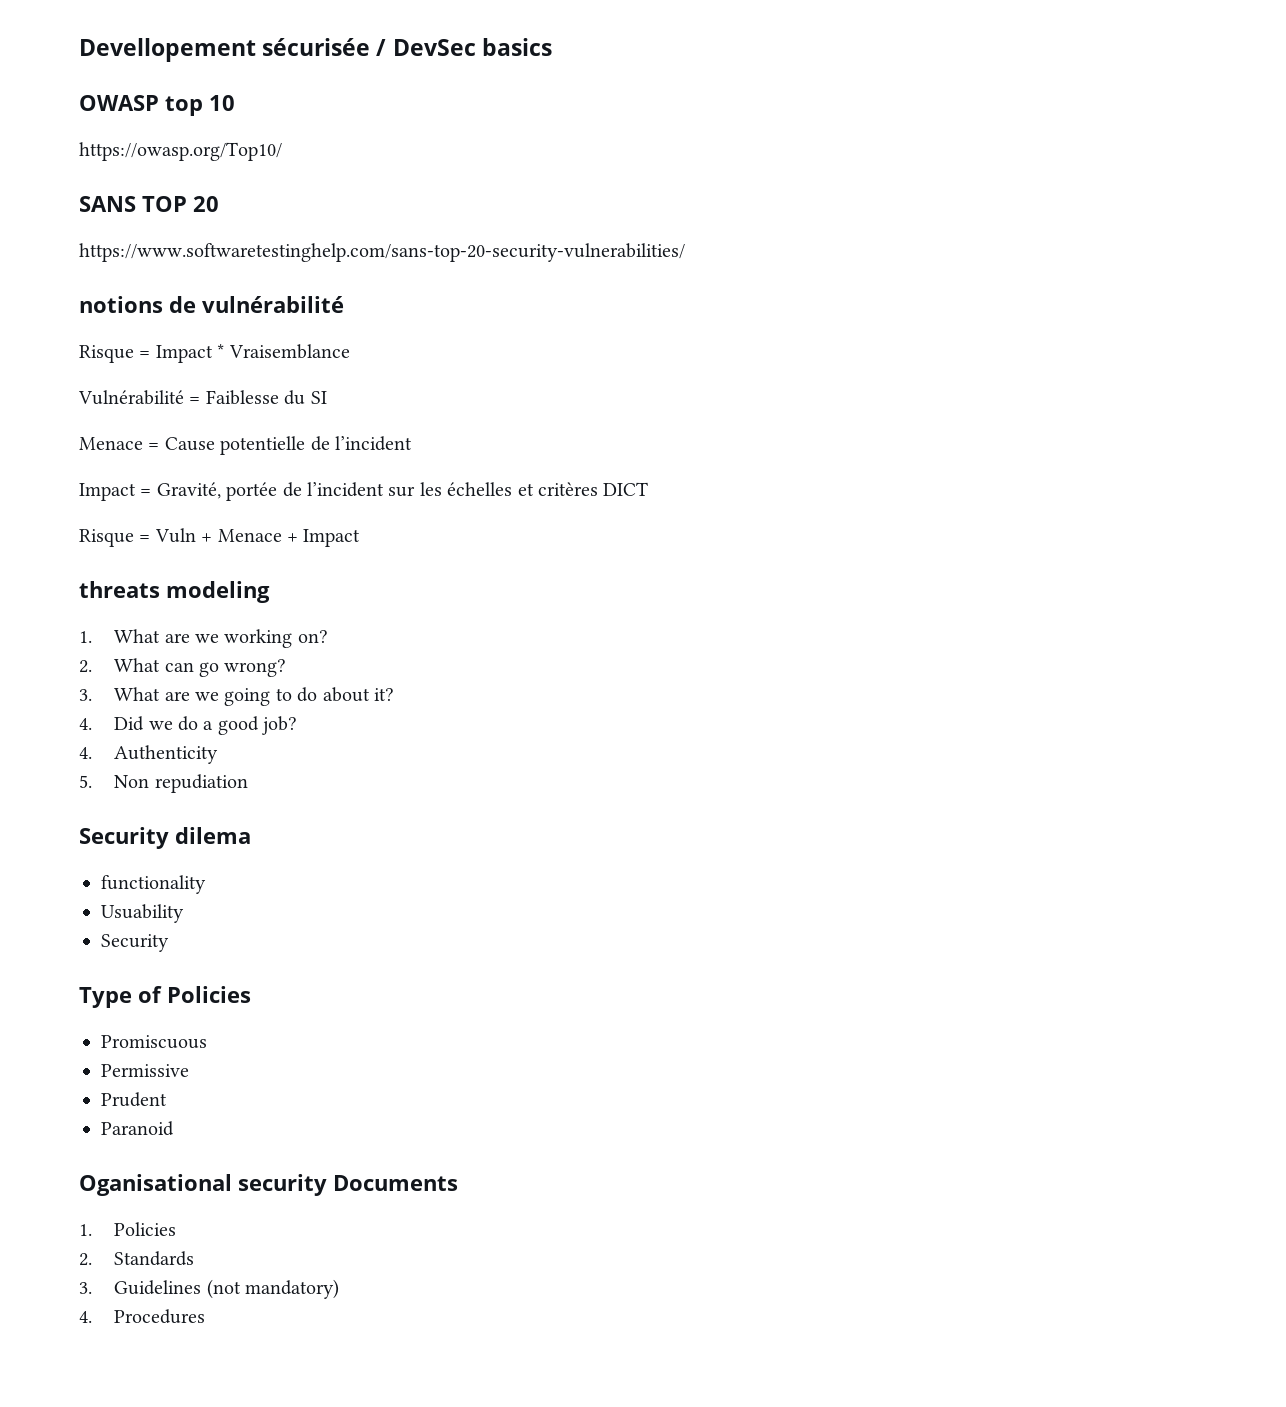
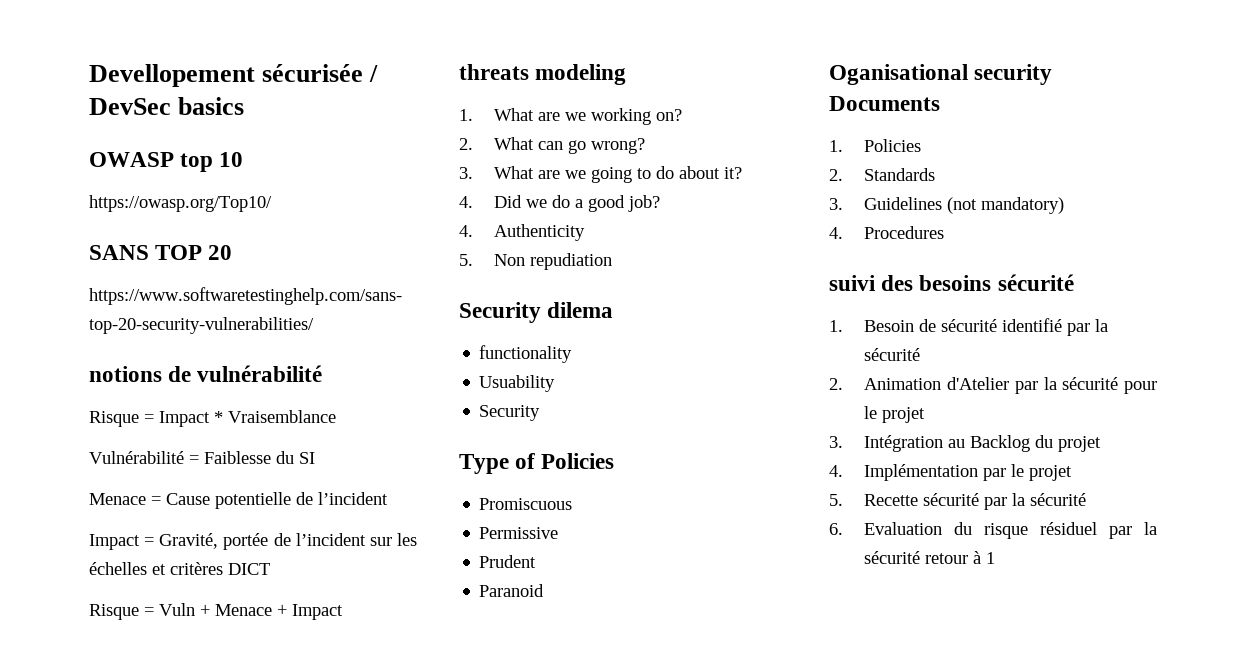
(206, 1316) none -> [829,274,1074,291] [829,318,1109,336] [864,348,921,361] [829,377,1157,394] [864,406,926,423] [829,435,1102,452] [829,464,1073,481] [829,493,1087,510] [829,522,1157,539] [864,551,996,564] // suivi des besoins sécurité // 1. Besoin de sécurité identifié par la sécurité // 2. Animation d'Atelier par la sécurité pour le projet // 3. Intégration au Backlog du projet // 4. Implémentation par le projet // 5. Recette sécurité par la sécurité // 6. Evaluation du risque résiduel par la sécurité retour à 1

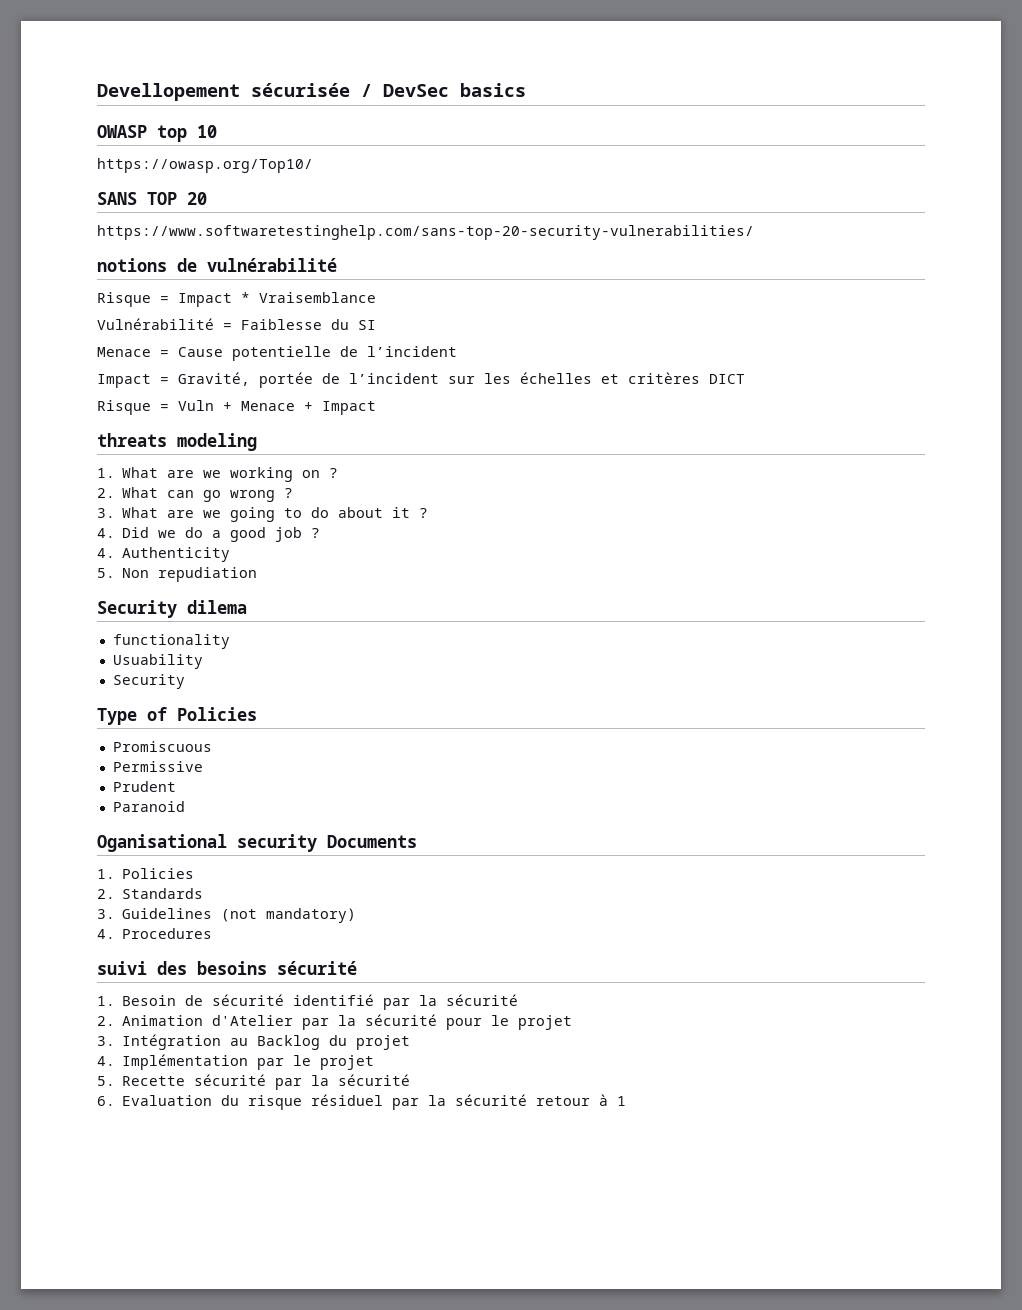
[656,109,683,121] on? -> [302,468,339,478] on ?
[591,138,646,154] wrong? -> [230,488,294,502] wrong ?
[724,167,743,179] it? -> [392,507,429,518] it ?
[628,195,661,212] job? -> [275,527,321,542] job ?

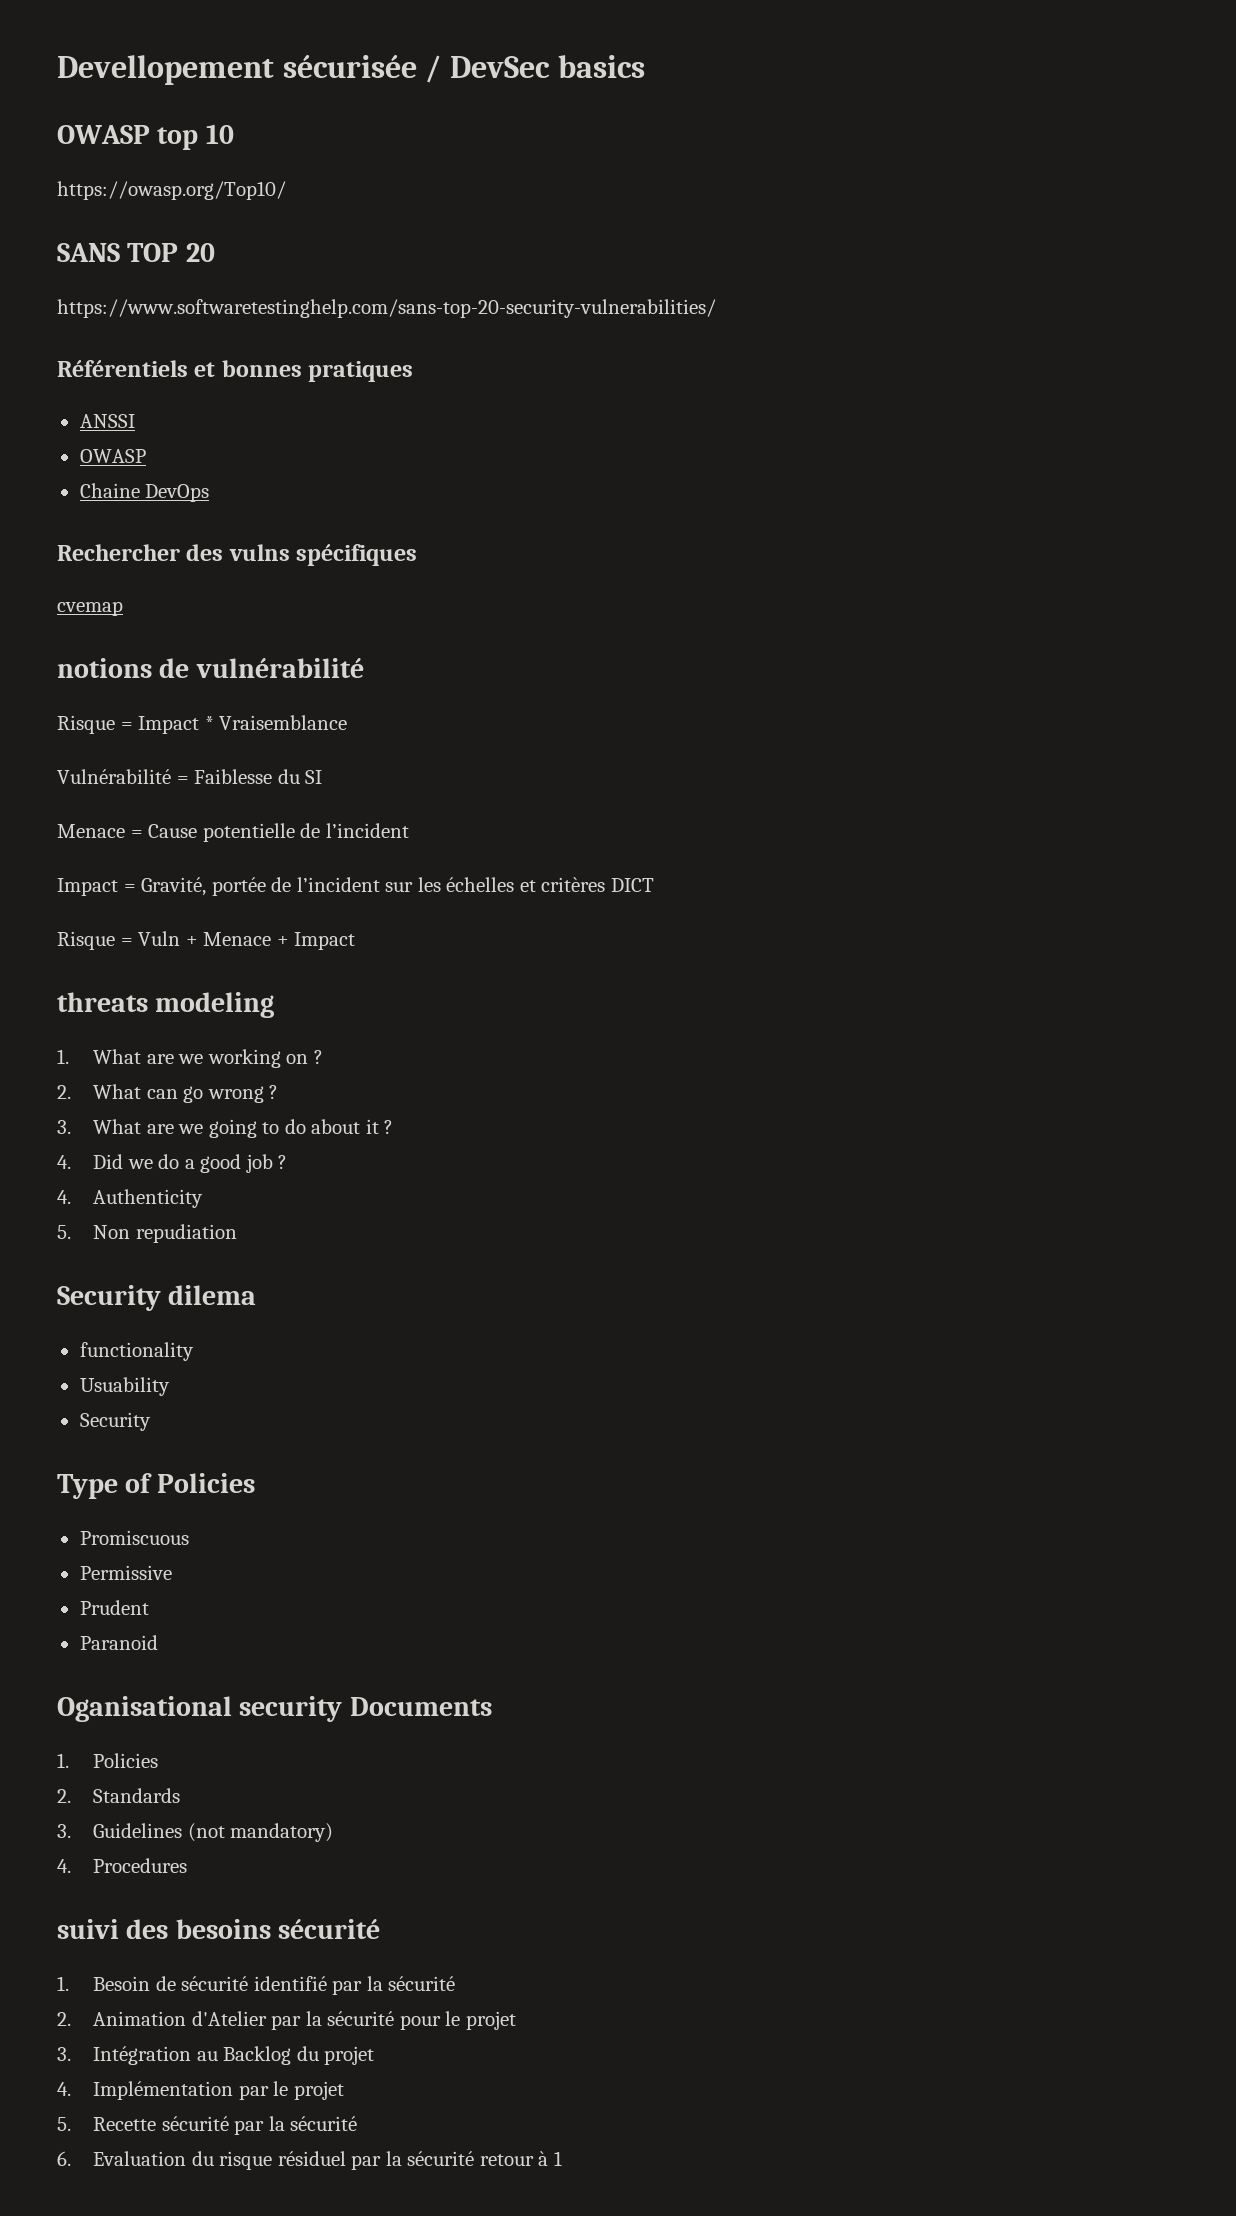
(754, 232) none -> [57,360,414,382] [79,414,135,428] [79,449,146,463] [79,483,210,502] [57,544,418,566] [57,601,123,616] // Référentiels et bonnes pratiques // ANSSI // OWASP // Chaine DevOps // Rechercher des vulns spécifiques // cvemap

